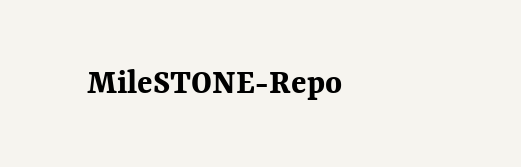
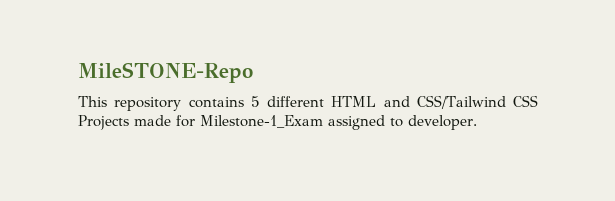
(342, 84) none -> [78,95,538,111] [78,115,477,130] // This repository contains 5 different HTML and CSS/Tailwind CSS Projects made for Milestone-1_Exam assigned to developer.

